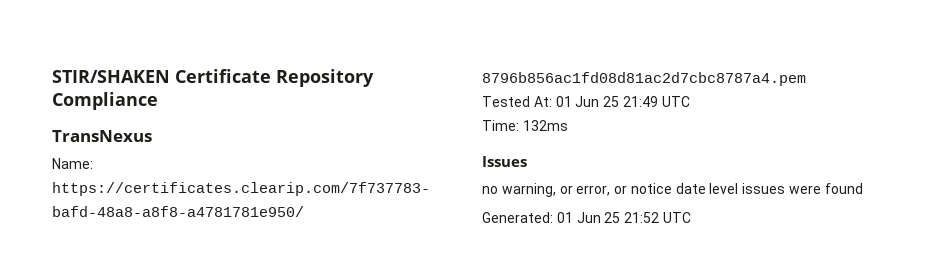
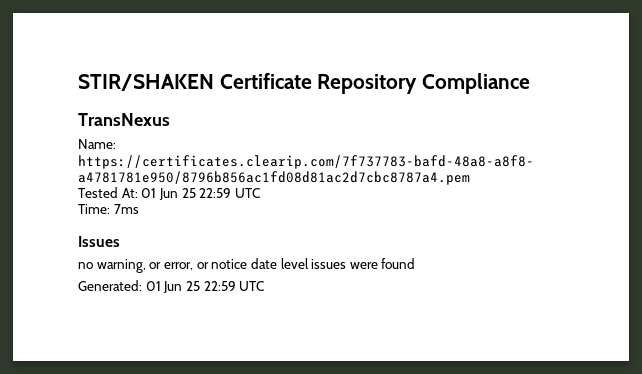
[622,96,658,107] 21:49 -> [199,188,232,198] 22:59
[522,120,568,131] 132ms -> [113,204,139,214] 7ms
[624,212,660,223] 21:52 -> [203,281,236,291] 22:59

